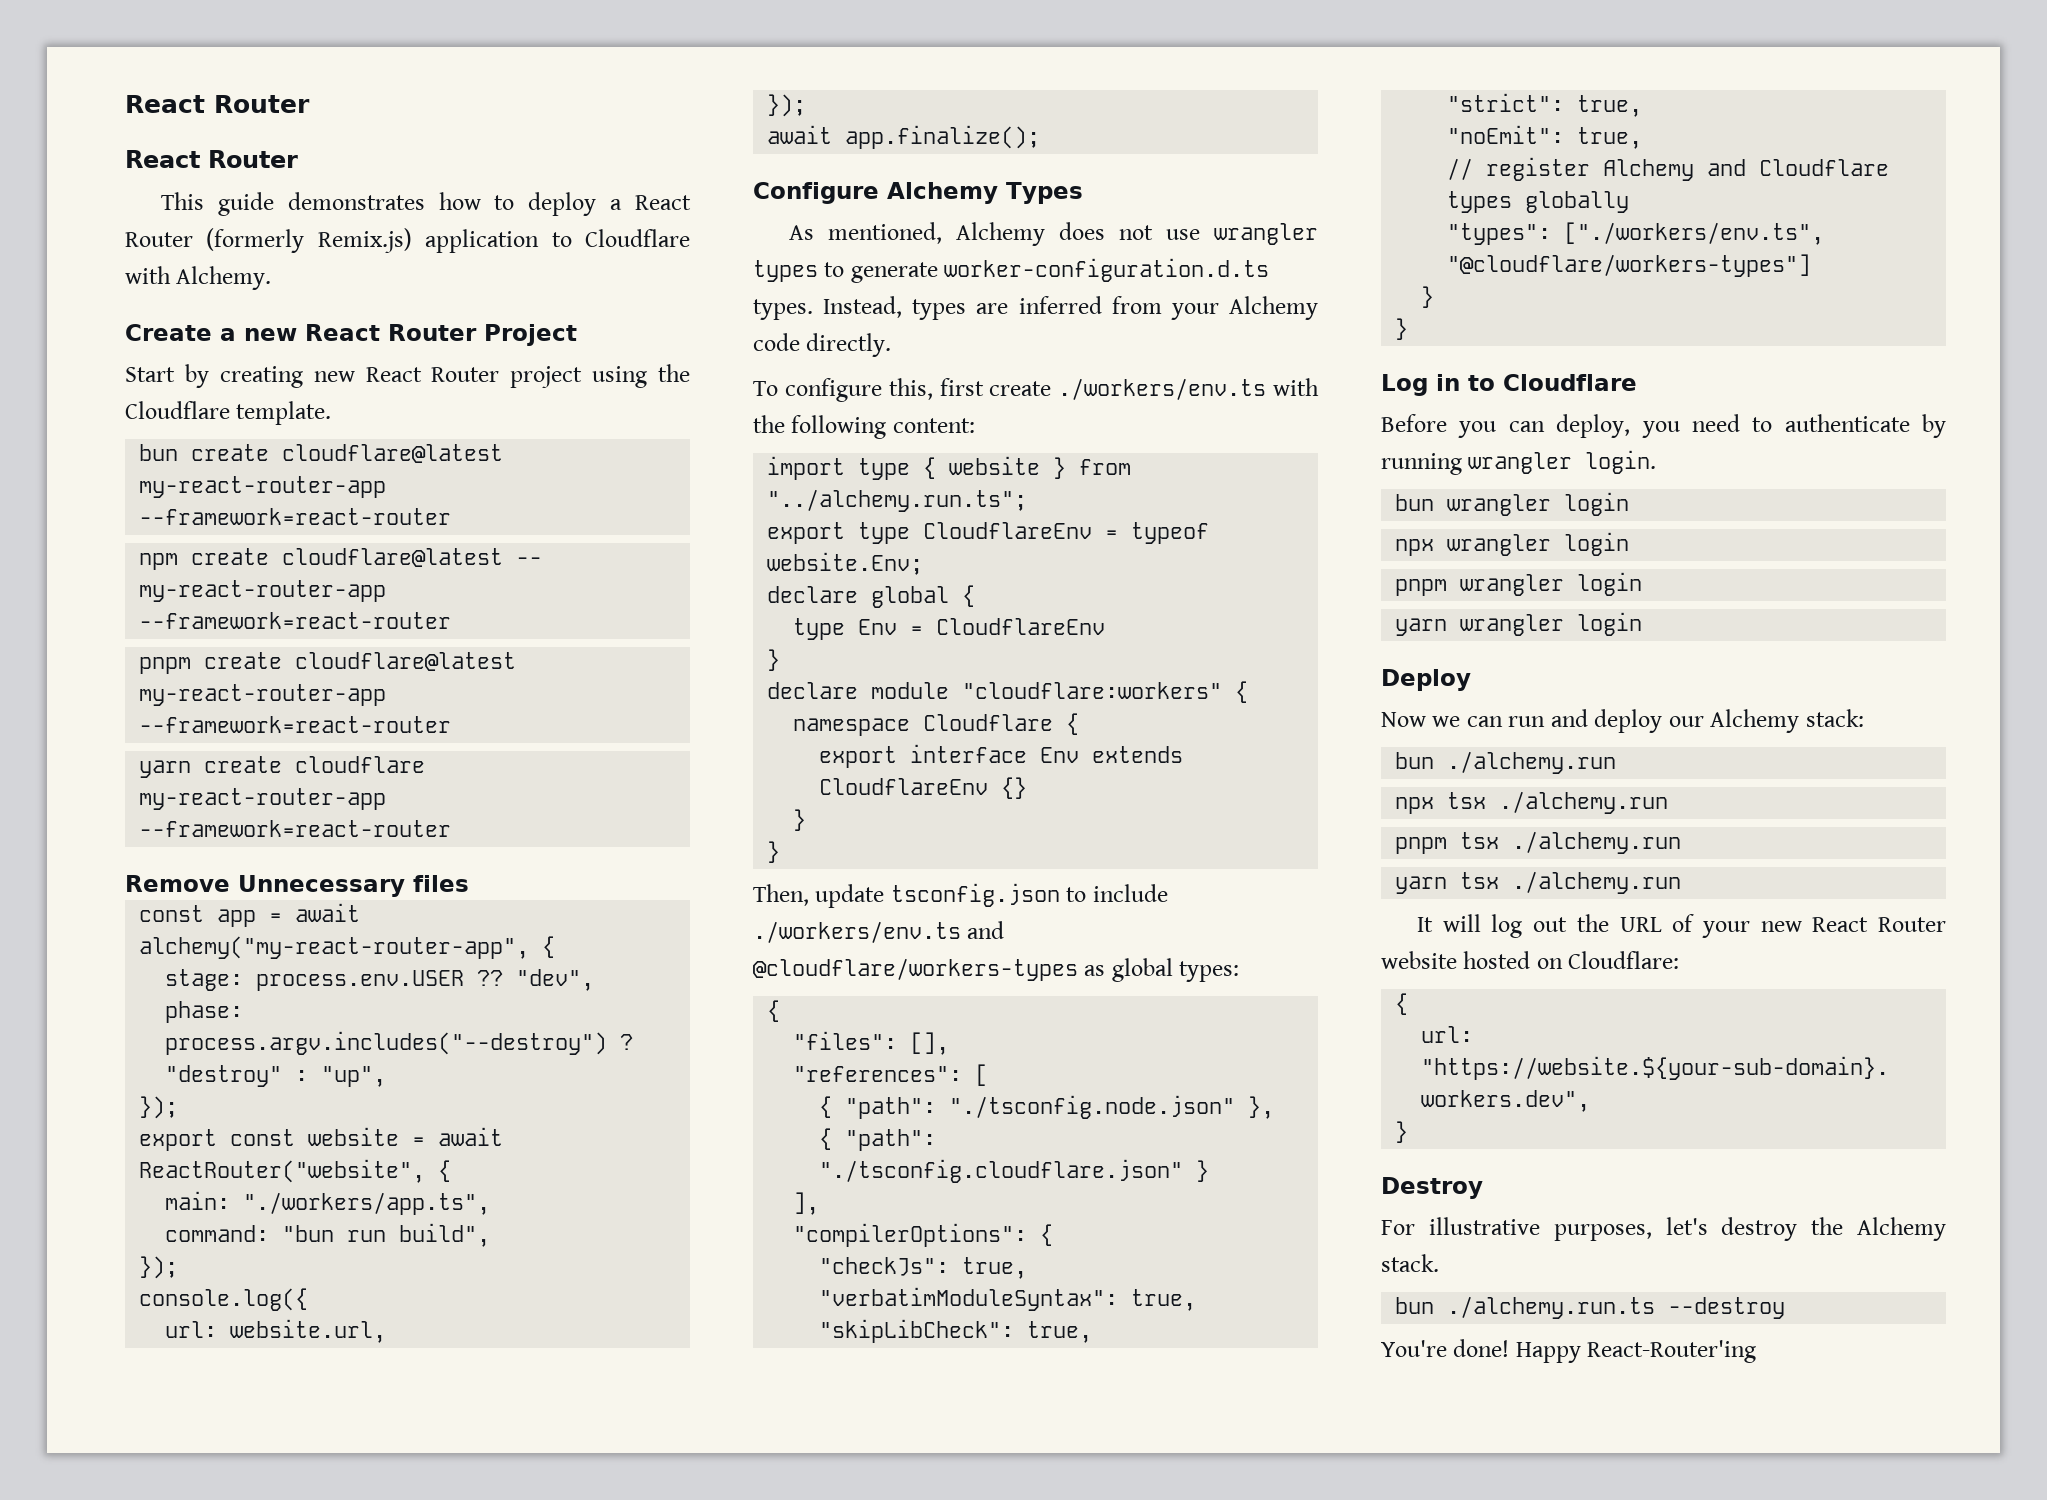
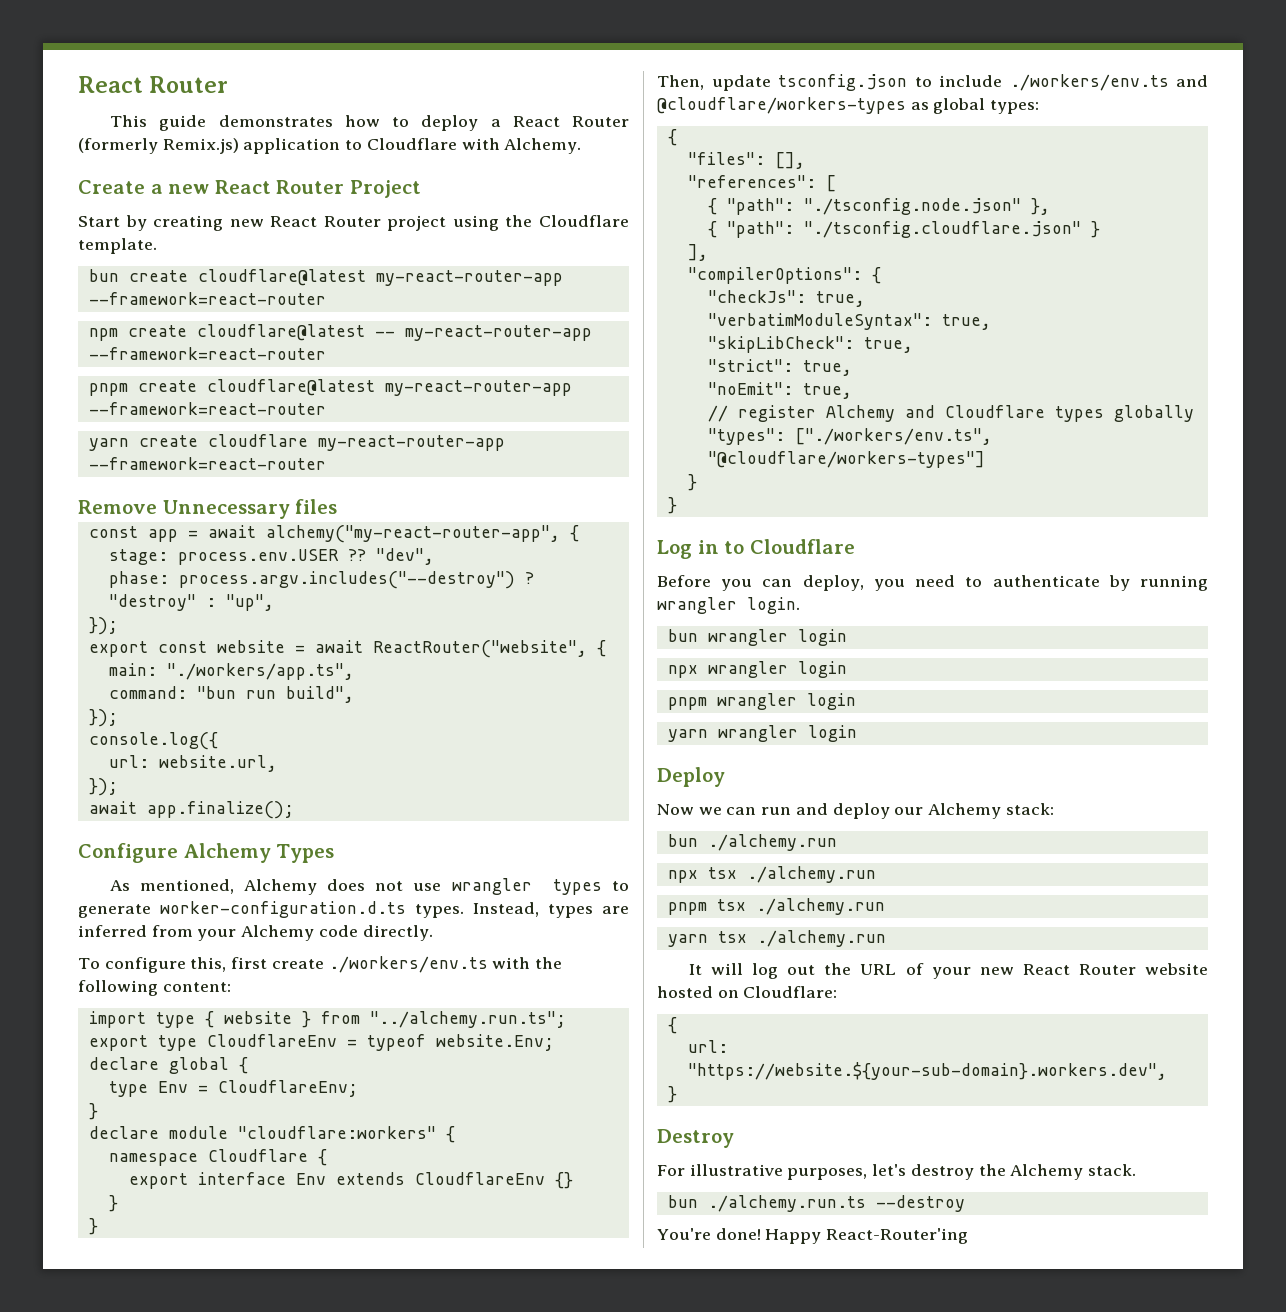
[125,95,310,113] [125,150,298,168] React Router // React Router -> [78,76,229,93] React Router
[936,618,1106,635] CloudflareEnv -> [217,1080,358,1097] CloudflareEnv;

